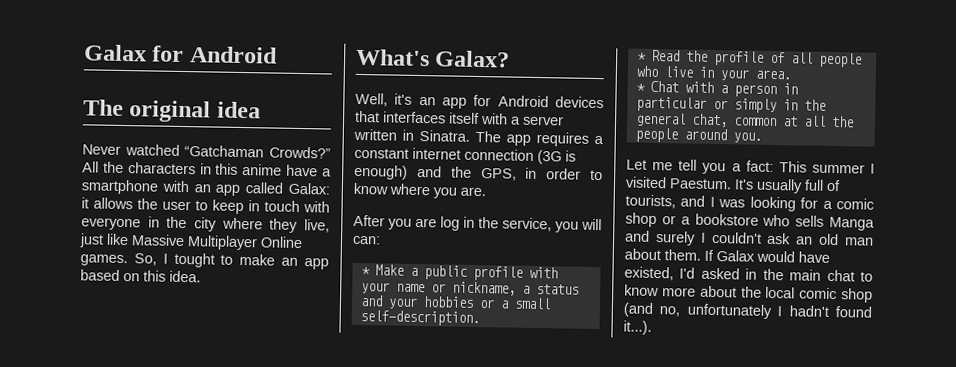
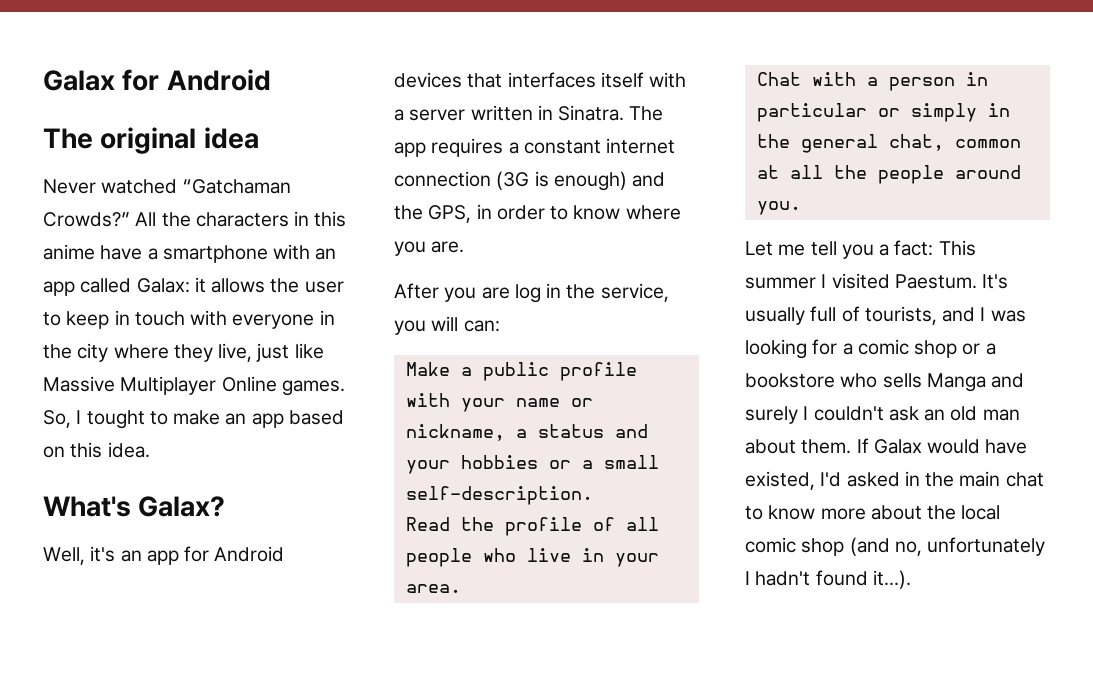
[360,267,370,276] * -> (500, 326) none
[636,52,646,61] * -> (593, 495) none
[635,83,645,92] * -> (461, 588) none

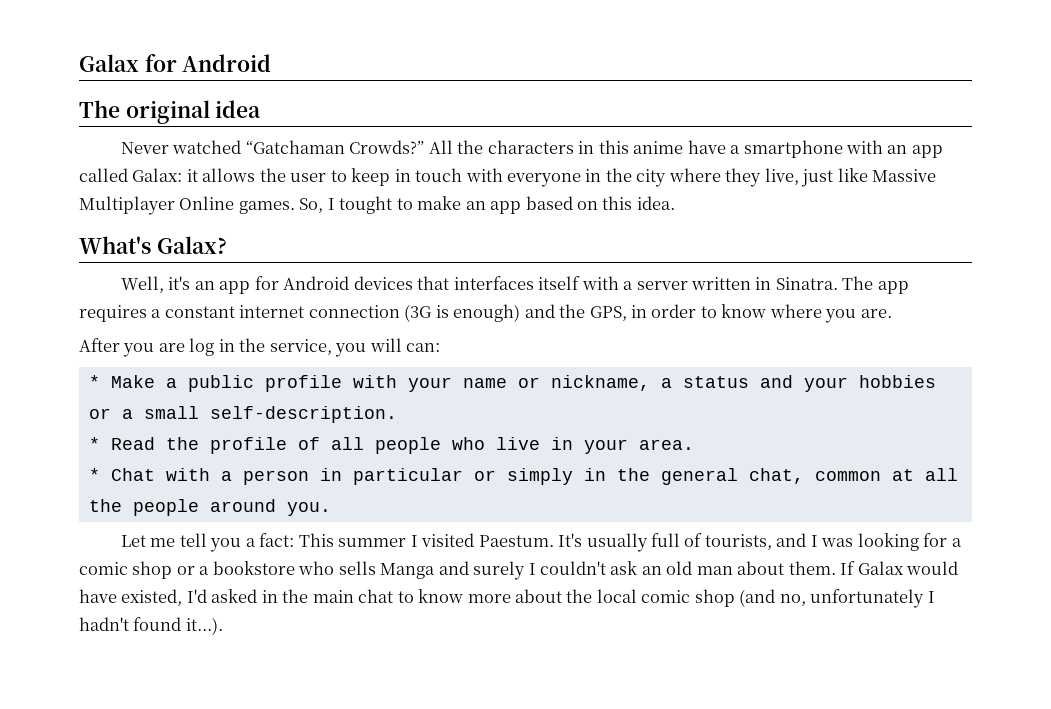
(500, 326) none -> [88,375,100,388] *
(593, 495) none -> [88,437,100,450] *
(461, 588) none -> [88,468,100,481] *

